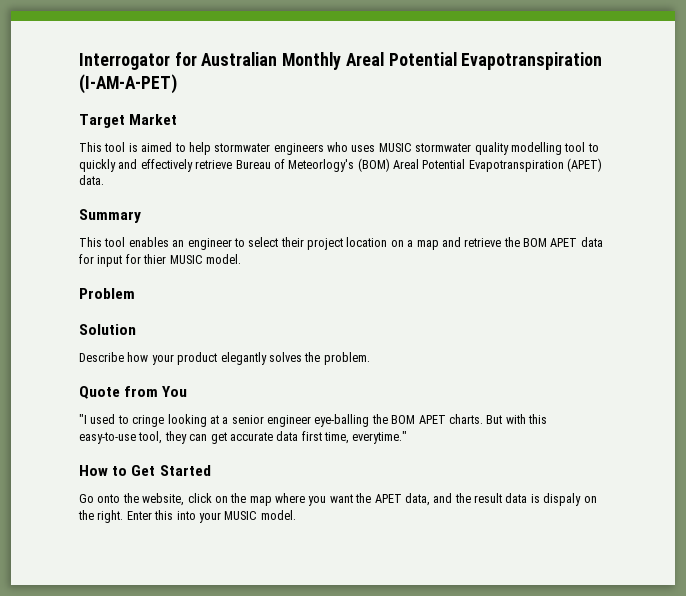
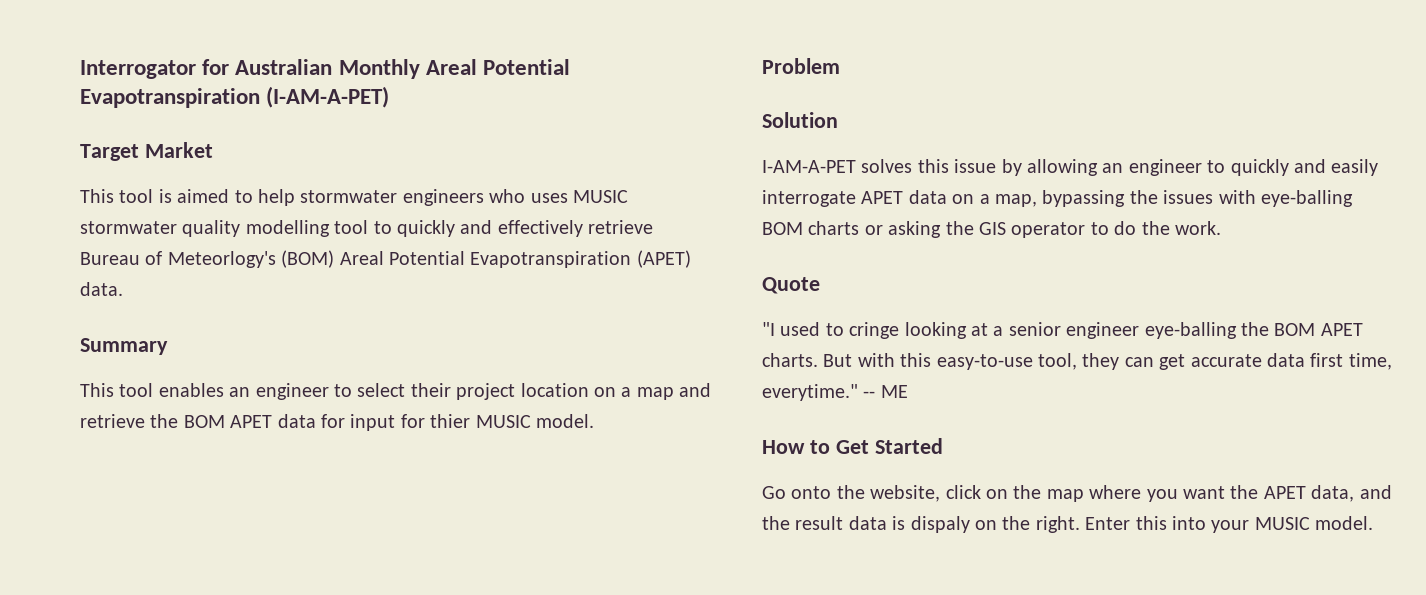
[79,352,370,365] Describe how your product elegantly solves the problem. -> [762,159,1379,176] [762,190,1353,207] [762,221,1221,238] I-AM-A-PET solves this issue by allowing an engineer to quickly and easily interrogate APET data on a map, bypassing the issues with eye-balling BOM charts or asking the GIS operator to do the work.
[124,386,188,397] from You -> (820, 285) none
(408, 437) none -> [863,385,908,398] -- ME

